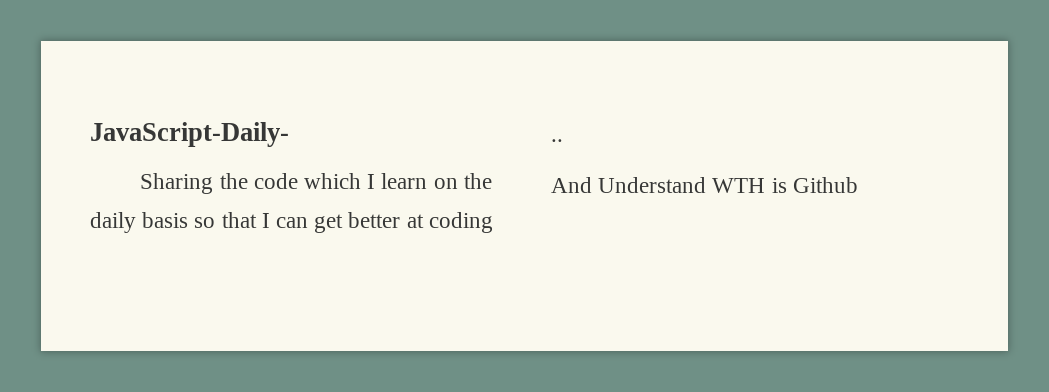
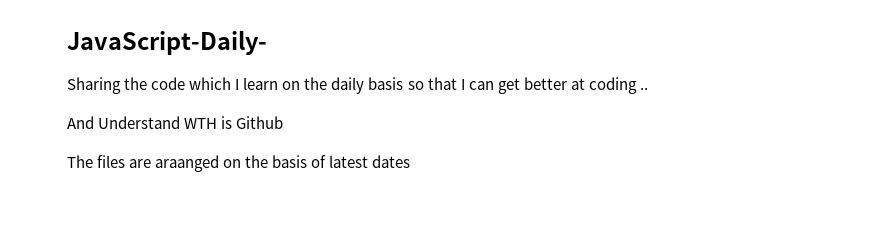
(858, 185) none -> [67,155,411,172] // The files are araanged on the basis of latest dates

